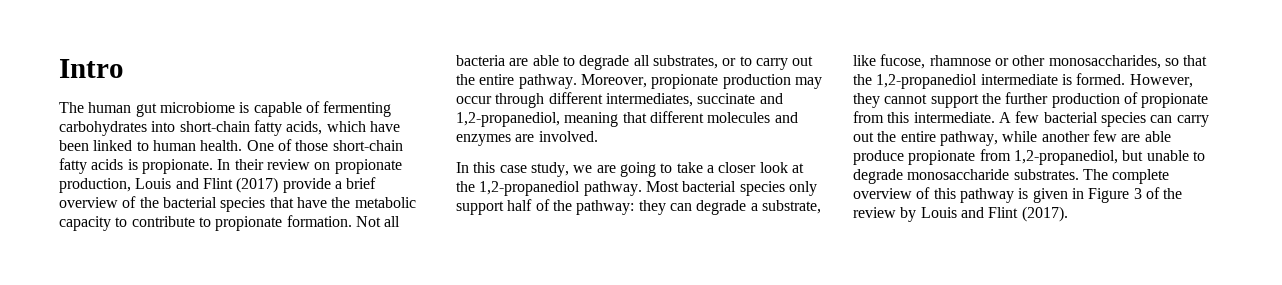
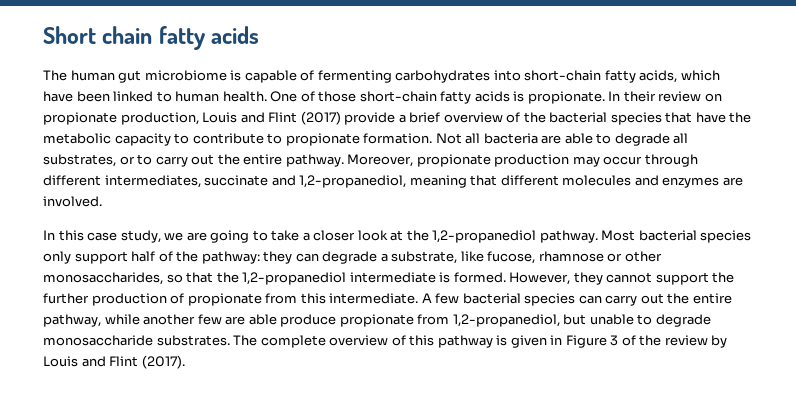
[59,59,124,78] Intro -> [43,26,260,50] Short chain fatty acids

